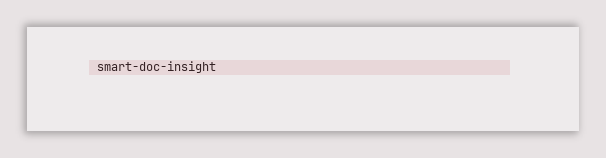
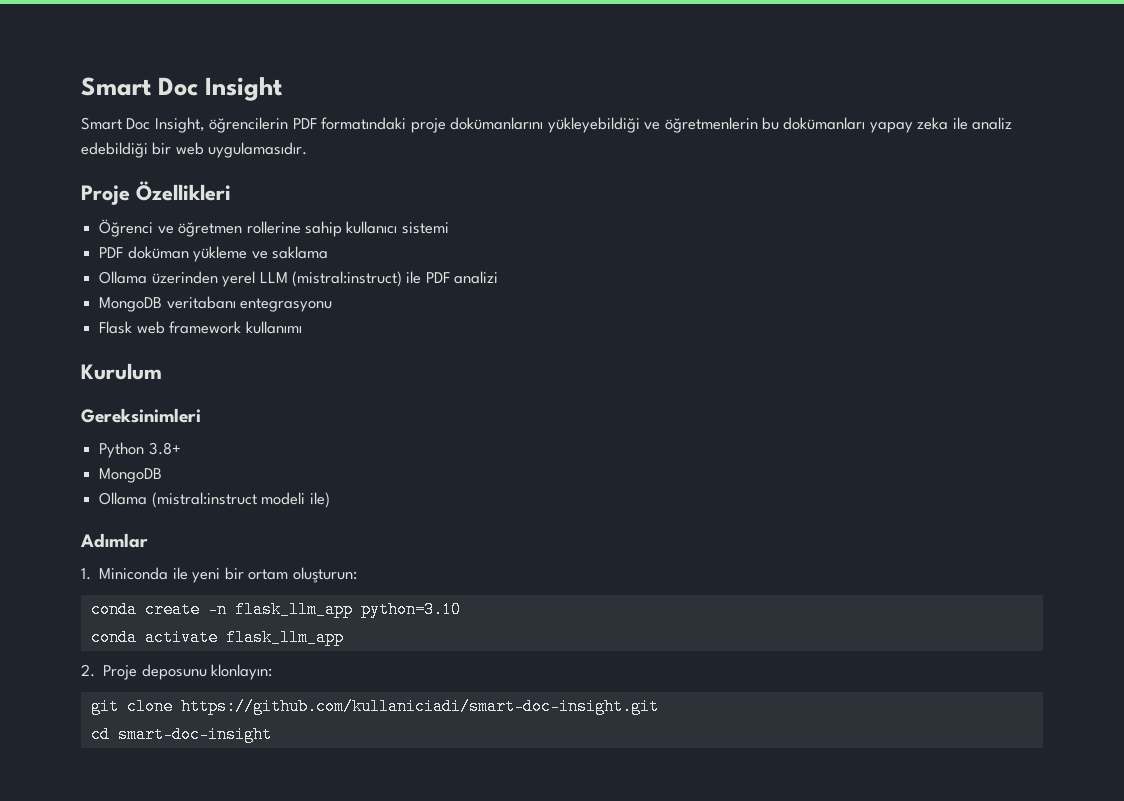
(96, 67) none -> [81,77,284,101] [81,117,1013,133] [81,142,308,158] [81,181,231,205] [99,219,449,237] [99,246,328,262] [99,271,499,287] [99,296,333,312] [99,321,302,334] [81,363,162,380] [81,408,201,423] [99,442,181,458] [99,468,163,483] [99,492,330,508] [80,533,148,548] [81,567,357,583] [90,601,461,618] [90,629,344,646] [81,664,273,680] [90,698,659,715] [90,726,110,743] Smart Doc Insight // Smart Doc Insight, öğrencilerin PDF formatındaki proje dokümanlarını yükleyebildiği ve öğretmenlerin bu dokümanları yapay zeka ile analiz edebildiği bir web uygulamasıdır. // Proje Özellikleri // Öğrenci ve öğretmen rollerine sahip kullanıcı sistemi // PDF doküman yükleme ve saklama // Ollama üzerinden yerel LLM (mistral:instruct) ile PDF analizi // MongoDB veritabanı entegrasyonu // Flask web framework kullanımı // Kurulum // Gereksinimleri // Python 3.8+ // MongoDB // Ollama (mistral:instruct modeli ile) // Adımlar // 1. Miniconda ile yeni bir ortam oluşturun: // conda create -n flask_llm_app python=3.10 // conda activate flask_llm_app // 2. Proje deposunu klonlayın: // git clone https://github.com/kullaniciadi/smart-doc-insight.git // cd

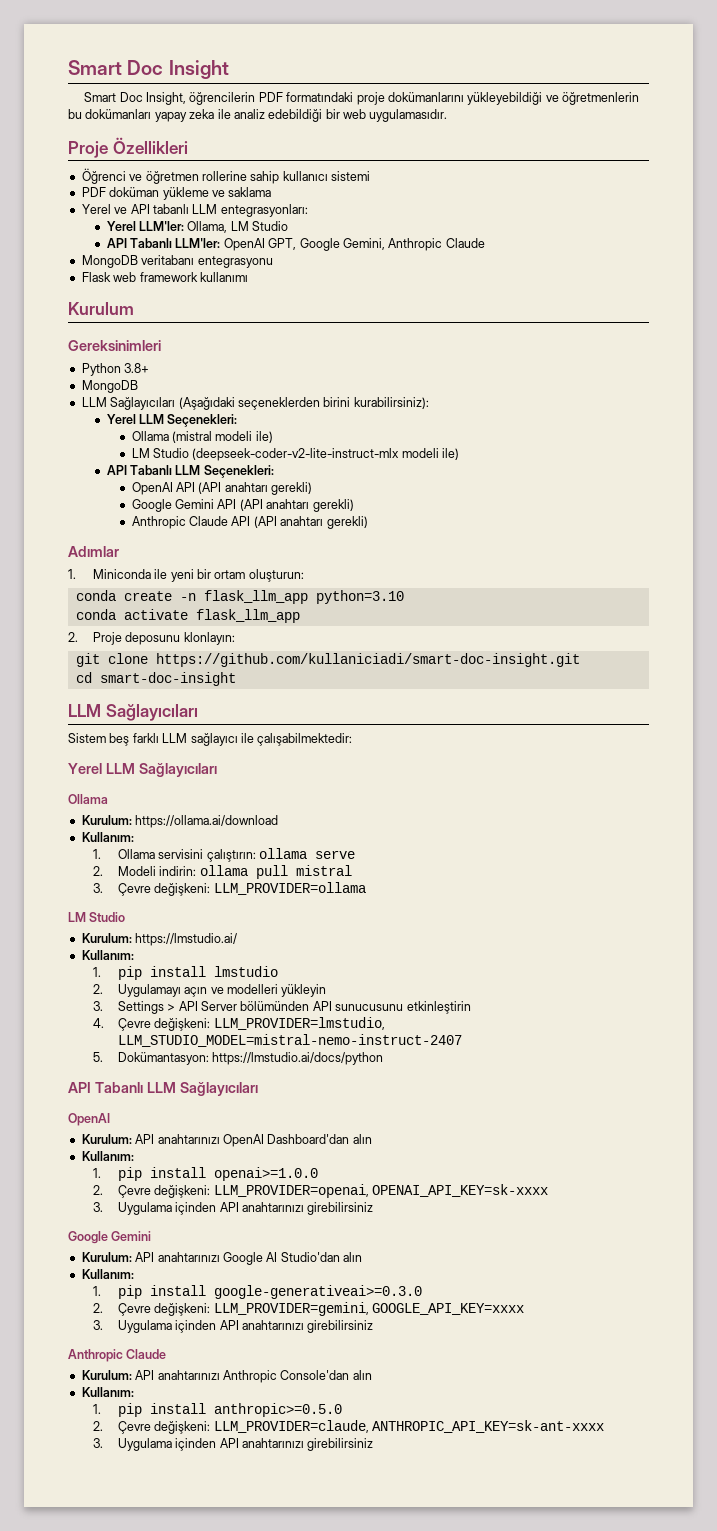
[99,271,499,287] Ollama üzerinden yerel LLM (mistral:instruct) ile PDF analizi -> [81,204,308,217] [106,221,289,233] [106,238,485,251] Yerel ve API tabanlı LLM entegrasyonları: // Yerel LLM'ler: Ollama, LM Studio // API Tabanlı LLM'ler: OpenAI GPT, Google Gemini, Anthropic Claude
[99,492,330,508] // Ollama (mistral:instruct modeli ile) -> [81,397,429,410] [106,414,238,427] [131,431,273,443] [131,448,460,461] [106,465,274,478] [131,482,313,495] [131,499,354,512] [131,516,368,529] // LLM Sağlayıcıları (Aşağıdaki seçeneklerden birini kurabilirsiniz): // Yerel LLM Seçenekleri: // Ollama (mistral modeli ile) // LM Studio (deepseek-coder-v2-lite-instruct-mlx modeli ile) // API Tabanlı LLM Seçenekleri: // OpenAI API (API anahtarı gerekli) // Google Gemini API (API anahtarı gerekli) // Anthropic Claude API (API anahtarı gerekli)
(272, 734) none -> [68,704,198,721] [68,733,353,746] [68,763,217,777] [68,794,108,804] [81,815,279,828] [81,832,134,842] [92,848,356,862] [92,865,352,879] [92,882,366,896] [68,912,126,922] [81,933,238,946] [81,950,134,960] [92,966,278,980] [92,984,327,997] [92,1001,471,1014] [92,1017,385,1031] [117,1034,462,1047] [92,1052,384,1065] [68,1082,258,1096] [68,1113,110,1126] [81,1134,372,1147] [81,1151,134,1161] [92,1167,318,1181] [92,1184,549,1198] [92,1202,374,1215] [68,1231,152,1244] [81,1252,362,1265] [81,1269,134,1279] [92,1285,422,1299] [92,1302,525,1316] [92,1320,374,1333] [68,1349,167,1362] [81,1370,372,1383] [81,1387,134,1397] [92,1403,342,1417] [92,1420,605,1434] [92,1438,374,1451] // LLM Sağlayıcıları // Sistem beş farklı LLM sağlayıcı ile çalışabilmektedir: // Yerel LLM Sağlayıcıları // Ollama // Kurulum: https://ollama.ai/download // Kullanım: // 1. Ollama servisini çalıştırın: ollama serve // 2. Modeli indirin: ollama pull mistral // 3. Çevre değişkeni: LLM_PROVIDER=ollama // LM Studio // Kurulum: https://lmstudio.ai/ // Kullanım: // 1. pip install lmstudio // 2. Uygulamayı açın ve modelleri yükleyin // 3. Settings > API Server bölümünden API sunucusunu etkinleştirin // 4. Çevre değişkeni: LLM_PROVIDER=lmstudio, LLM_STUDIO_MODEL=mistral-nemo-instruct-2407 // 5. Dokümantasyon: https://lmstudio.ai/docs/python // API Tabanlı LLM Sağlayıcıları // OpenAI // Kurulum: API anahtarınızı OpenAI Dashboard'dan alın // Kullanım: // 1. pip install openai>=1.0.0 // 2. Çevre değişkeni: LLM_PROVIDER=openai, OPENAI_API_KEY=sk-xxxx // 3. Uygulama içinden API anahtarınızı girebilirsiniz // Google Gemini // Kurulum: API anahtarınızı Google AI Studio'dan alın // Kullanım: // 1. pip install google-generativeai>=0.3.0 // 2. Çevre değişkeni: LLM_PROVIDER=gemini, GOOGLE_API_KEY=xxxx // 3. Uygulama içinden API anahtarınızı girebilirsiniz // Anthropic Claude // Kurulum: API anahtarınızı Anthropic Console'dan alın // Kullanım: // 1. pip install anthropic>=0.5.0 // 2. Çevre değişkeni: LLM_PROVIDER=claude, ANTHROPIC_API_KEY=sk-ant-xxxx // 3. Uygulama içinden API anahtarınızı girebilirsiniz

